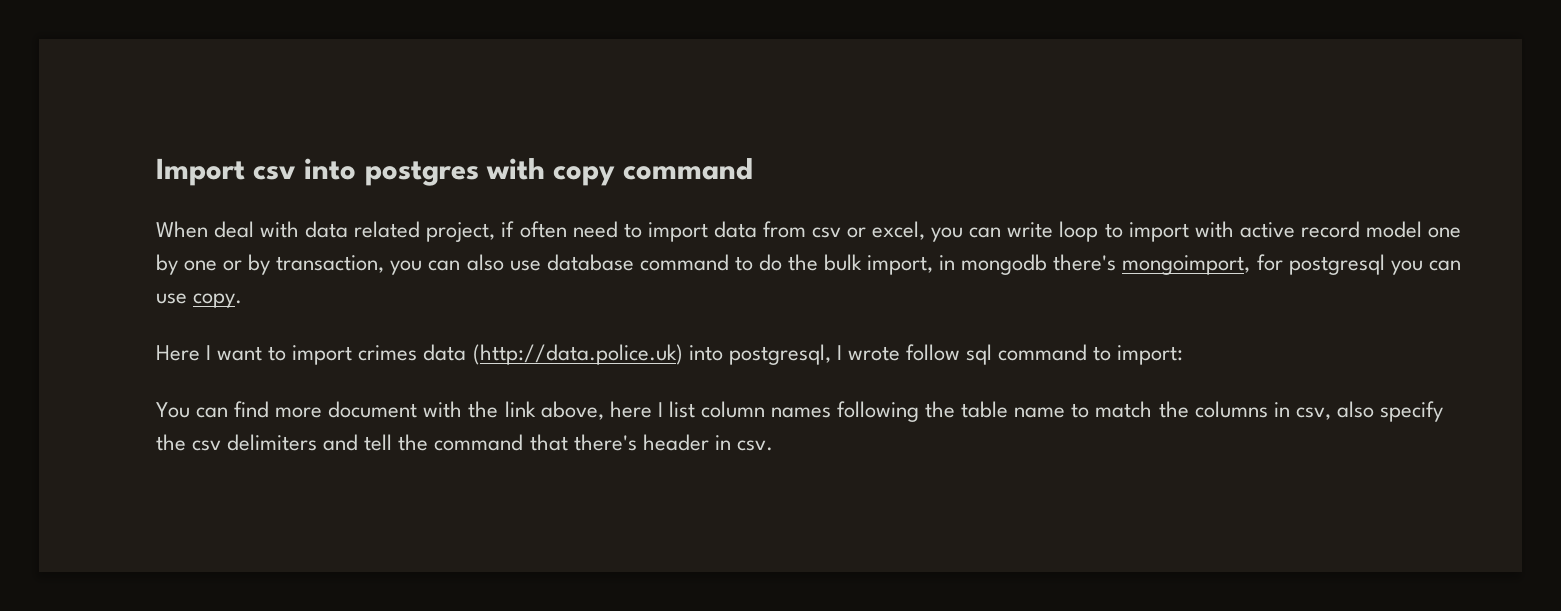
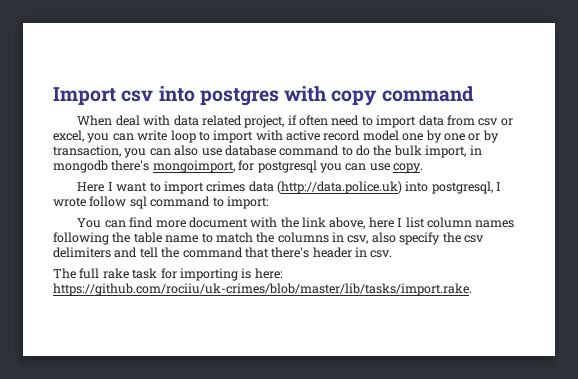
(773, 445) none -> [53,268,283,281] [53,283,472,296] // The full rake task for importing is here: https://github.com/rociiu/uk-crimes/blob/master/lib/tasks/import.rake.

